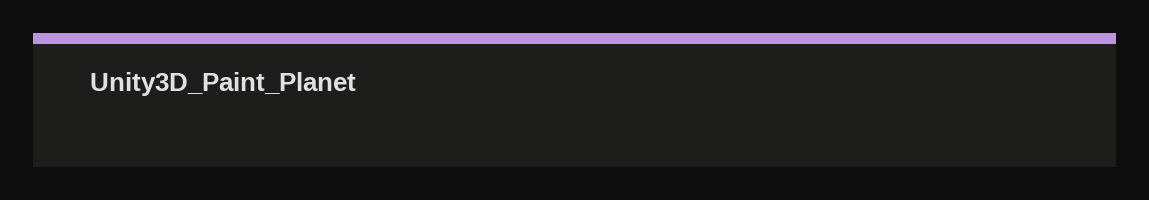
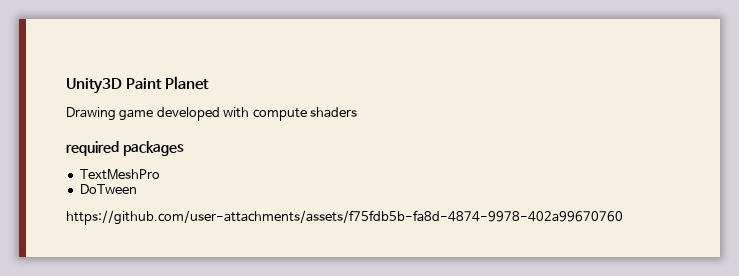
[90,72,356,96] Unity3D_Paint_Planet -> [66,76,209,94] [66,107,357,121] [66,141,184,156] [79,169,160,180] [79,184,137,194] [66,210,623,225] Unity3D Paint Planet // Drawing game developed with compute shaders // required packages // TextMeshPro // DoTween // https://github.com/user-attachments/assets/f75fdb5b-fa8d-4874-9978-402a99670760

